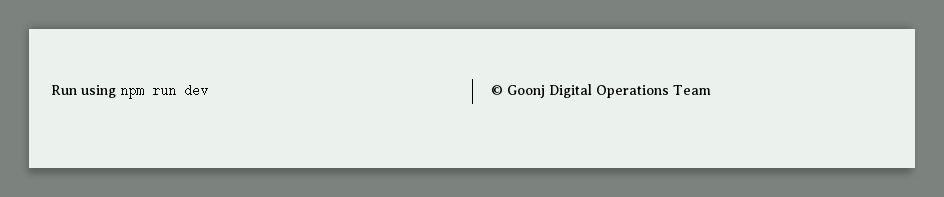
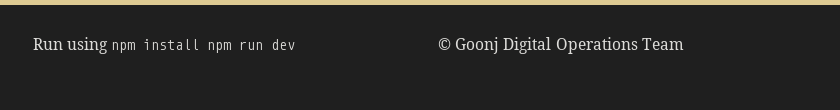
(144, 93) none -> [143,39,232,53] install npm

